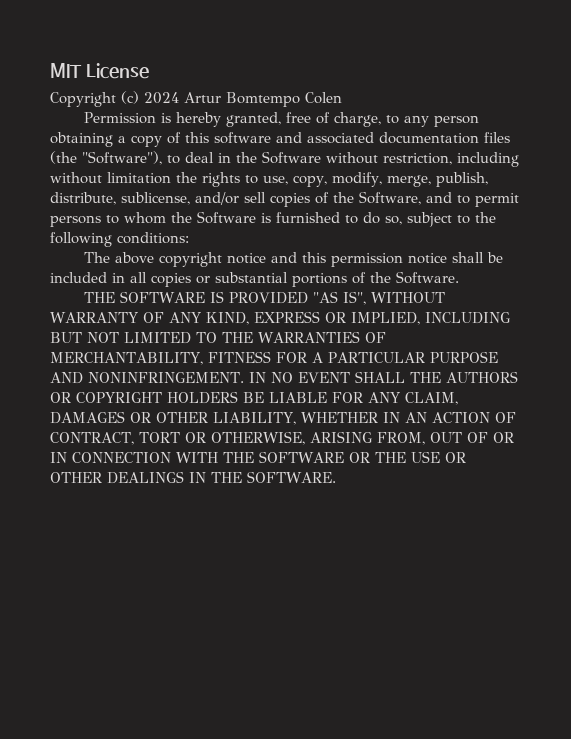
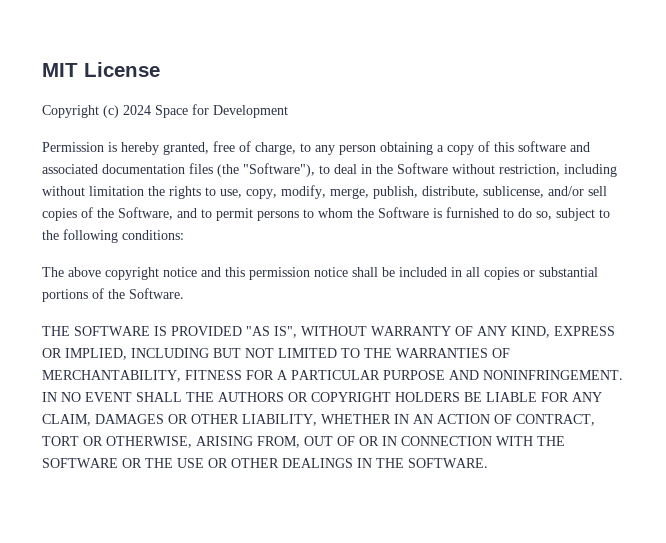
[184,92,342,107] Artur Bomtempo Colen -> [155,104,288,118] Space for Development

